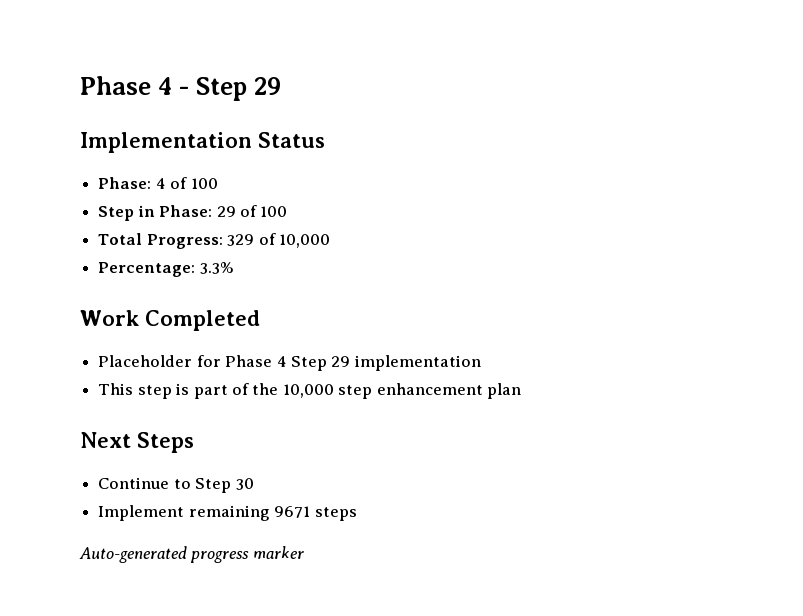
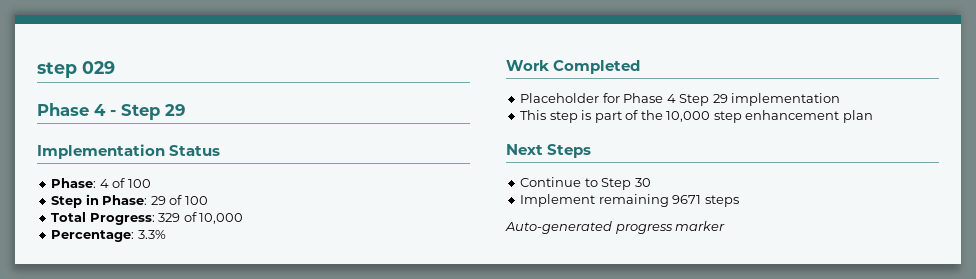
(80, 85) none -> [37,61,115,78] step 029 //

